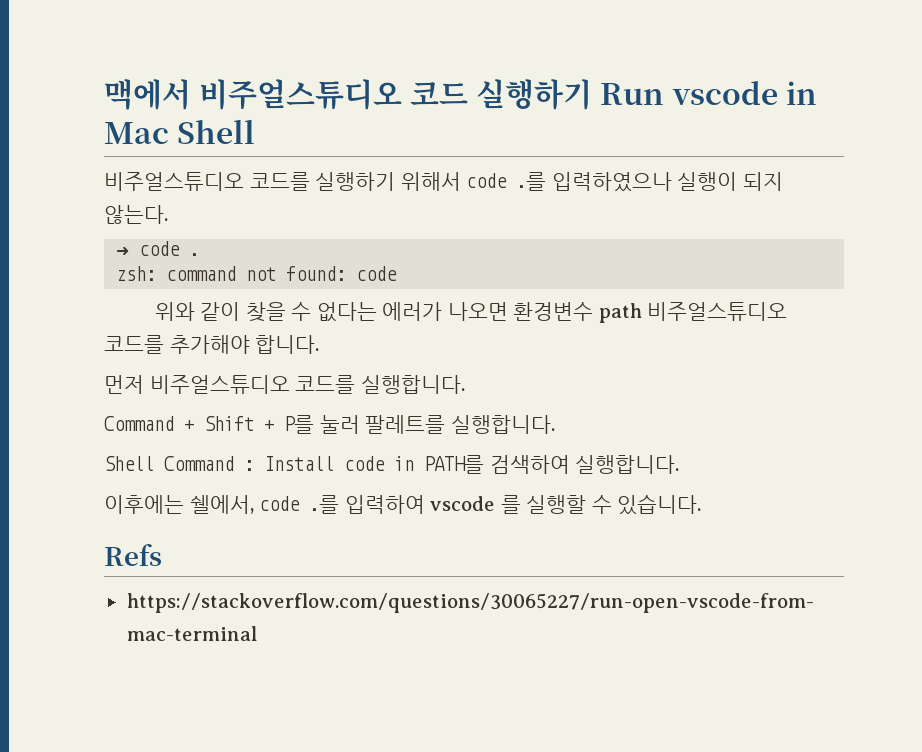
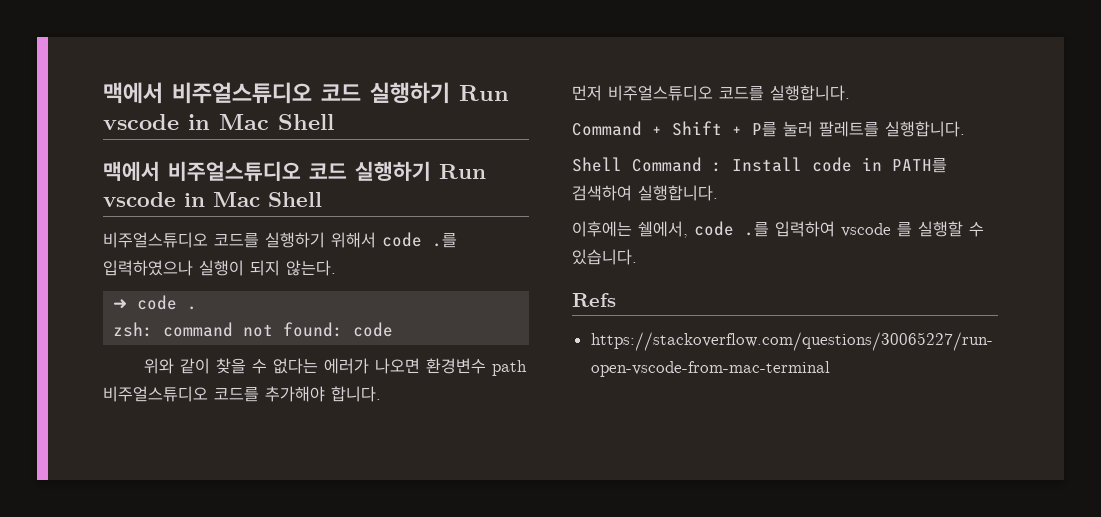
[104,79,817,110] [104,119,256,144] 맥에서 비주얼스튜디오 코드 실행하기 Run vscode in Mac Shell -> [103,82,509,104] [103,114,334,130] [103,161,486,181] [103,192,322,207] 맥에서 비주얼스튜디오 코드 실행하기 Run vscode in Mac Shell // 맥에서 비주얼스튜디오 코드 실행하기 Run vscode in Mac Shell

